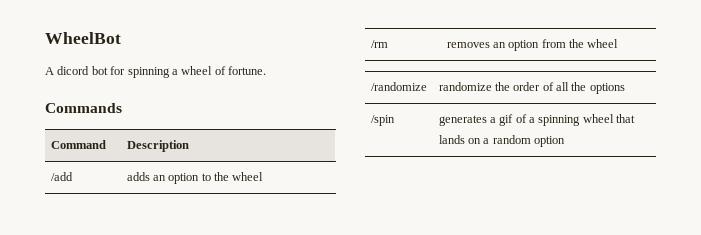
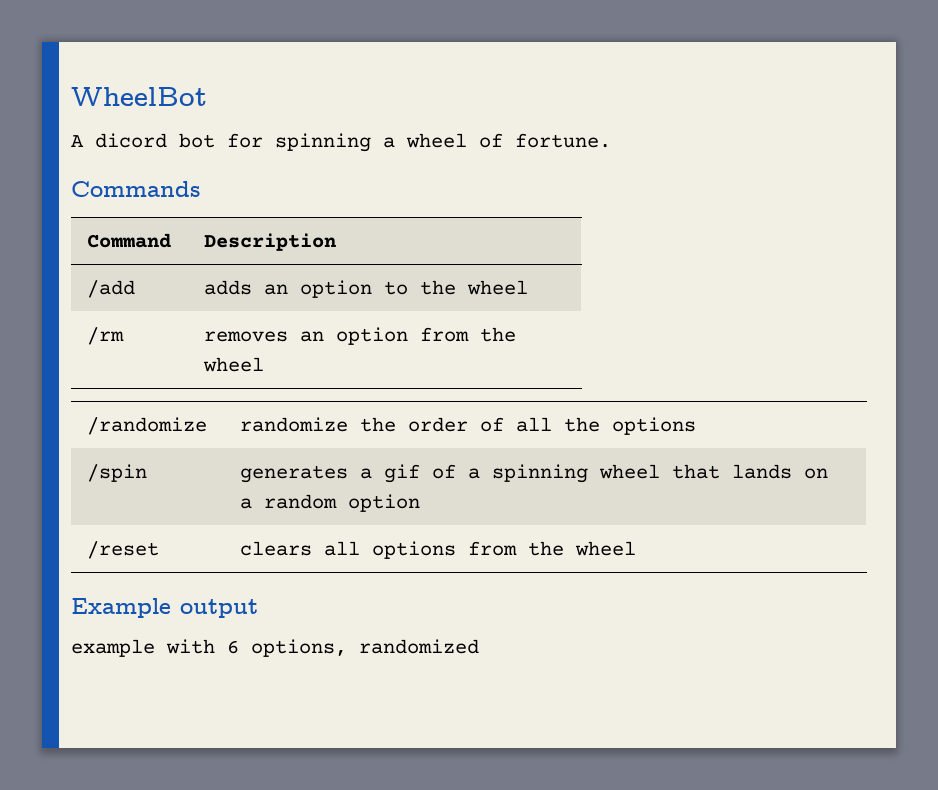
(566, 141) none -> [87,541,160,559] [240,541,637,559] [71,598,258,618] [71,639,479,657] // /reset | clears all options from the wheel // Example output // example with 6 options, randomized

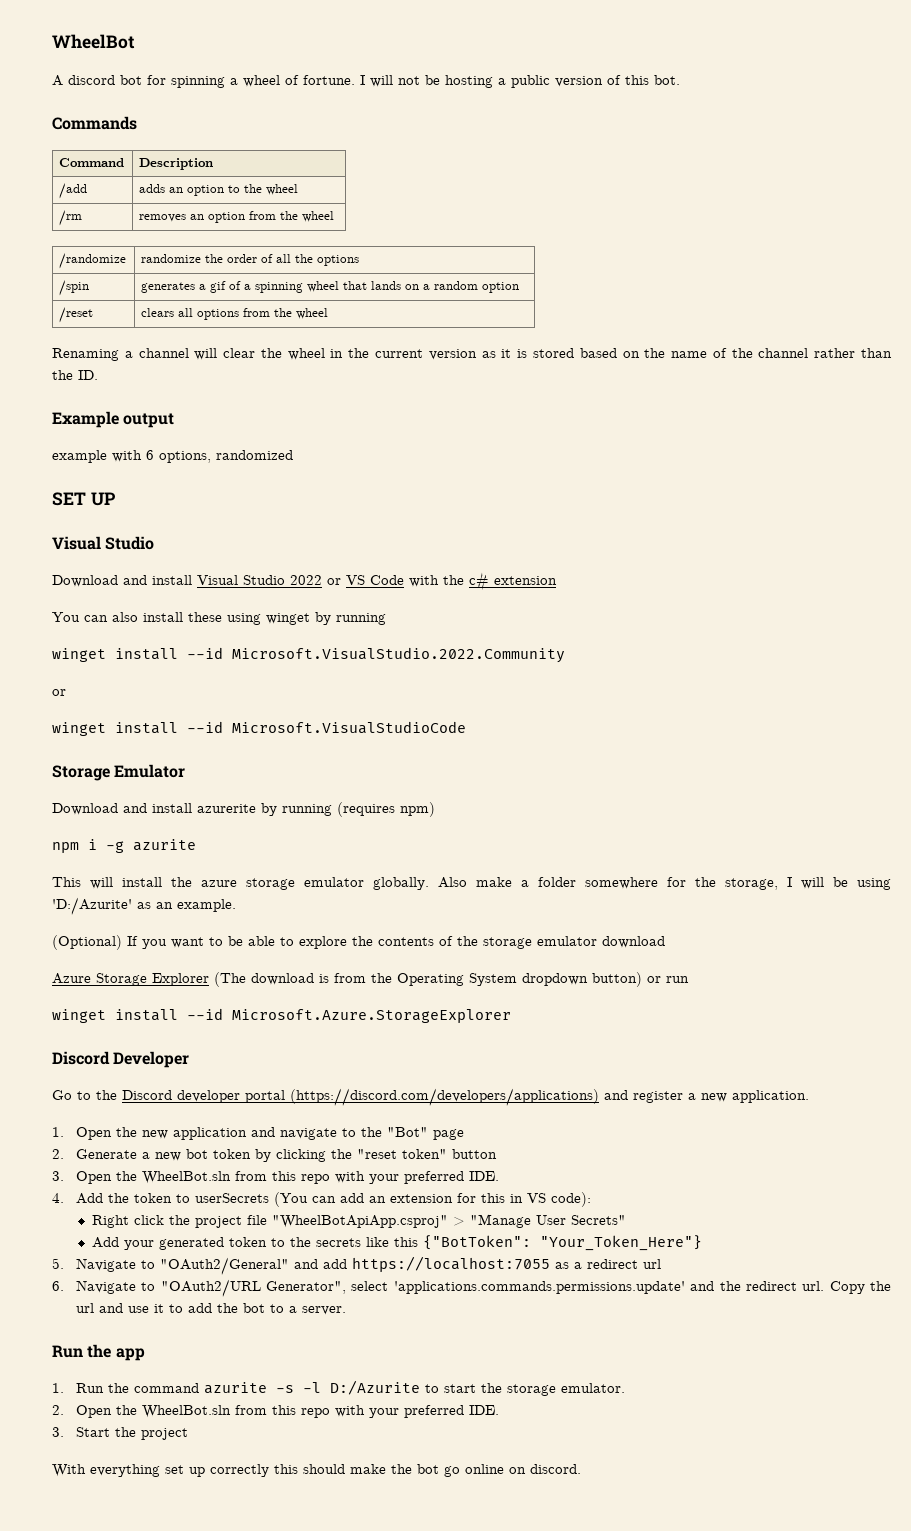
[95,133,167,148] dicord -> [68,75,115,85] discord
(611, 140) none -> [360,75,680,88] I will not be hosting a public version of this bot.
(637, 548) none -> [52,348,892,361] [52,370,98,380] // Renaming a channel will clear the wheel in the current version as it is stored based on the name of the channel rather than the ID.
(479, 646) none -> [52,492,115,506] [52,536,155,550] [52,572,557,591] [52,612,386,625] [52,647,565,663] [52,689,66,696] [52,721,466,736] [52,764,186,781] [52,802,435,817] [52,839,196,853] [52,877,891,890] [52,897,236,915] [52,935,665,950] [52,972,689,987] [52,1008,511,1023] [52,1051,190,1068] [52,1088,809,1106] [52,1127,464,1140] [52,1149,497,1162] [52,1171,499,1184] [52,1192,591,1207] [91,1214,626,1228] [91,1235,702,1251] [52,1256,661,1275] [52,1279,891,1297] [75,1303,346,1315] [52,1344,145,1361] [52,1380,625,1396] [52,1405,499,1418] [52,1427,188,1440] [52,1464,581,1477] // SET UP // Visual Studio // Download and install Visual Studio 2022 or VS Code with the c# extension // You can also install these using winget by running // winget install --id Microsoft.VisualStudio.2022.Community // or // winget install --id Microsoft.VisualStudioCode // Storage Emulator // Download and install azurerite by running (requires npm) // npm i -g azurite // This will install the azure storage emulator globally. Also make a folder somewhere for the storage, I will be using 'D:/Azurite' as an example. // (Optional) If you want to be able to explore the contents of the storage emulator download // Azure Storage Explorer (The download is from the Operating System dropdown button) or run // winget install --id Microsoft.Azure.StorageExplorer // Discord Developer // Go to the Discord developer portal (https://discord.com/developers/applications) and register a new application. // 1. Open the new application and navigate to the "Bot" page // 2. Generate a new bot token by clicking the "reset token" button // 3. Open the WheelBot.sln from this repo with your preferred IDE. // 4. Add the token to userSecrets (You can add an extension for this in VS code): // Right click the project file "WheelBotApiApp.csproj" > "Manage User Secrets" // Add your generated token to the secrets like this {"BotToken": "Your_Token_Here"} // 5. Navigate to "OAuth2/General" and add https://localhost:7055 as a redirect url // 6. Navigate to "OAuth2/URL Generator", select 'applications.commands.permissions.update' and the redirect url. Copy the url and use it to add the bot to a server. // Run the app // 1. Run the command azurite -s -l D:/Azurite to start the storage emulator. // 2. Open the WheelBot.sln from this repo with your preferred IDE. // 3. Start the project // With everything set up correctly this should make the bot go online on discord.

